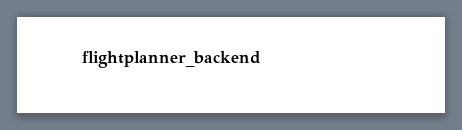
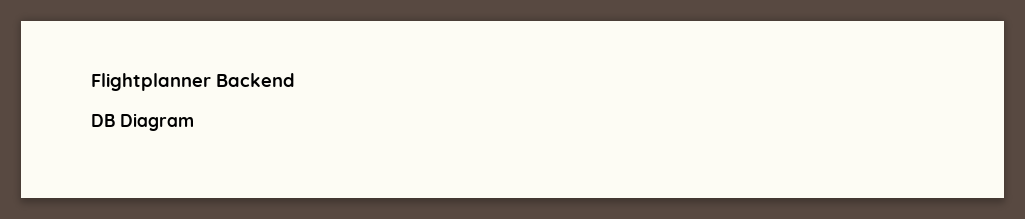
[82,51,261,68] flightplanner_backend -> [91,73,295,91] [91,113,194,131] Flightplanner Backend // DB Diagram

